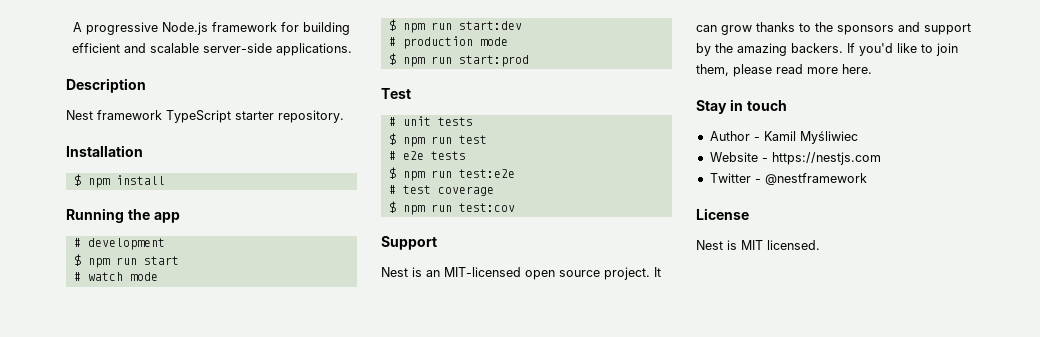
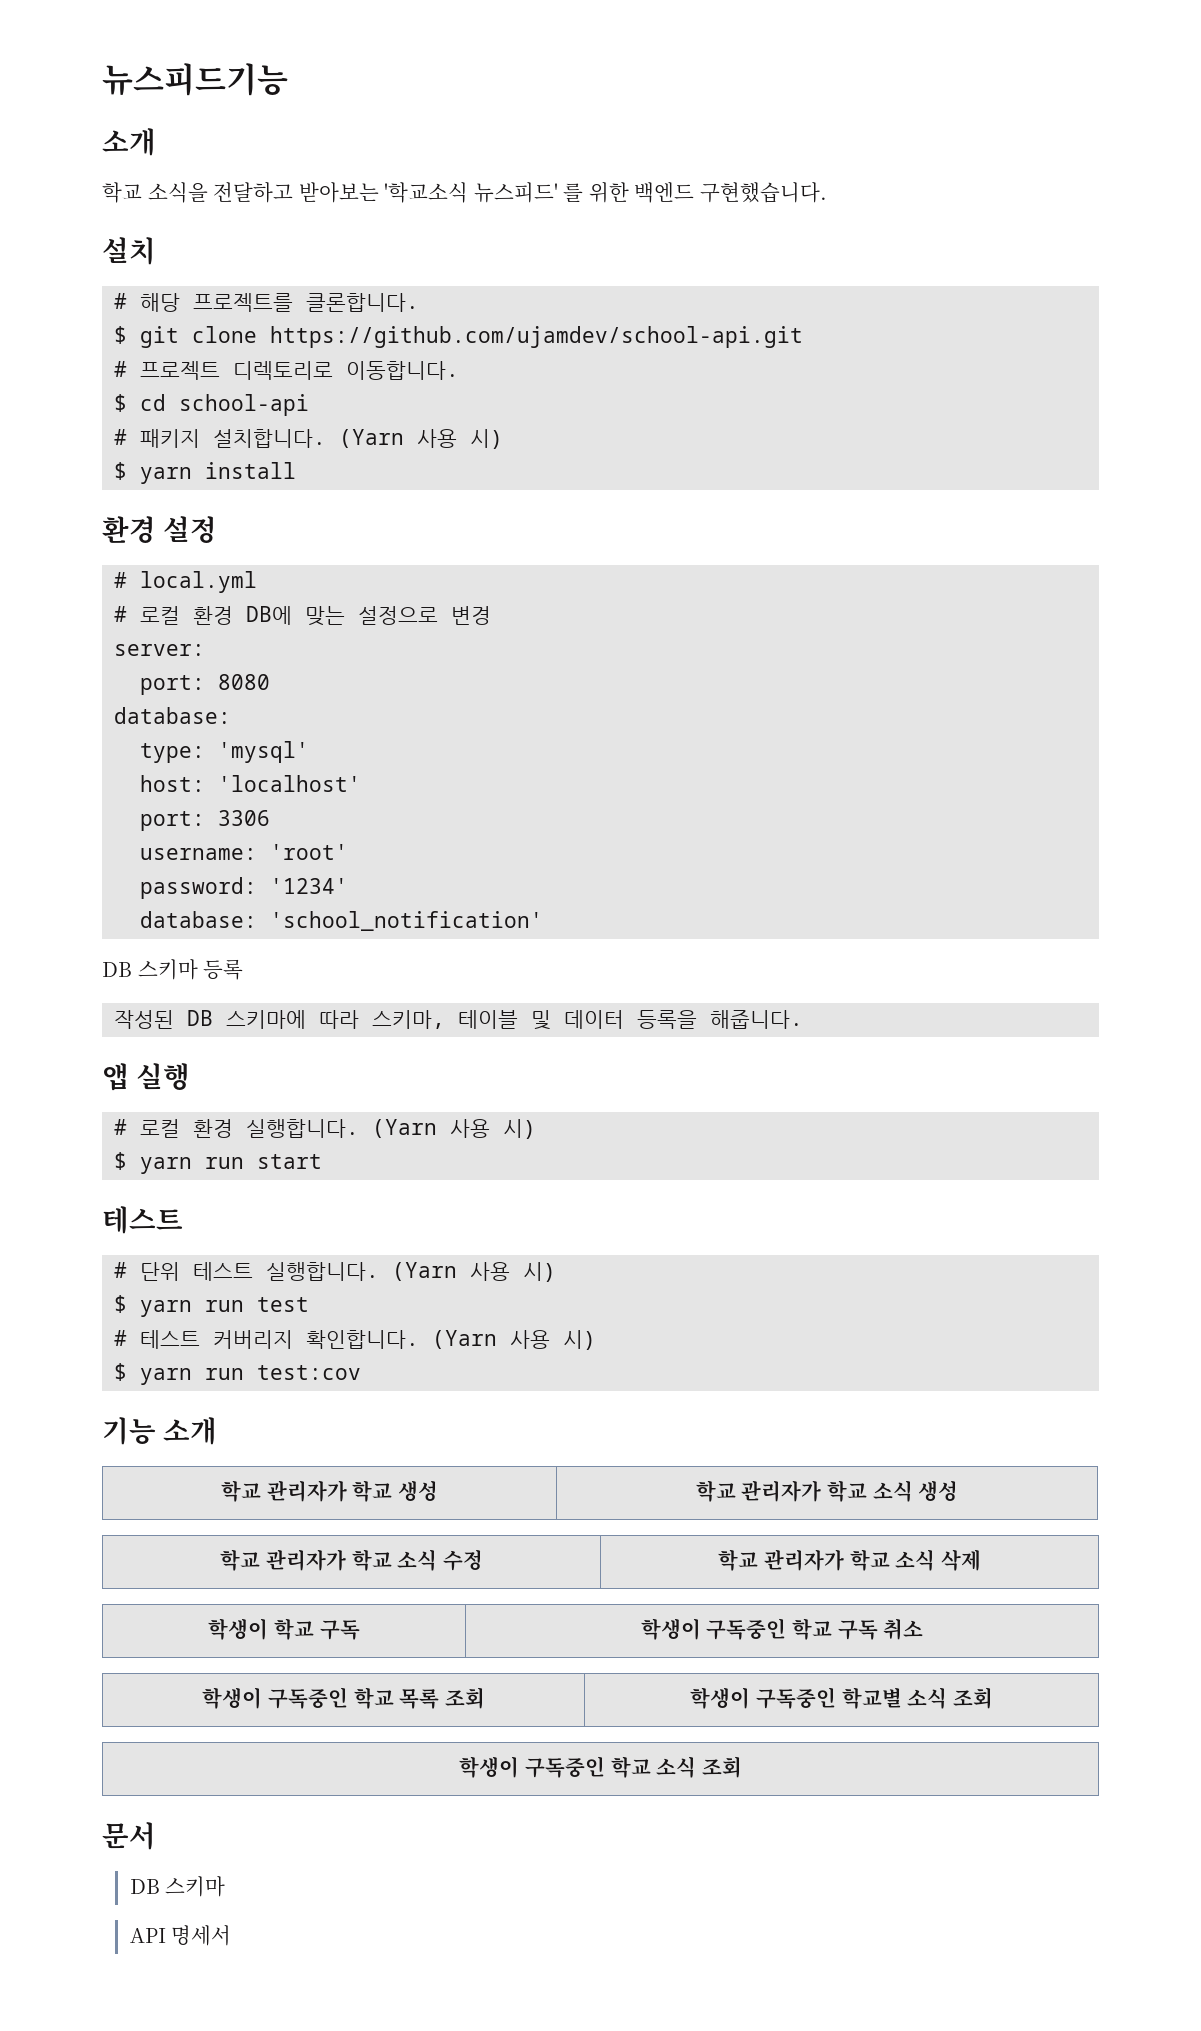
[73,22,350,35] [71,43,352,56] [66,78,146,93] [66,110,344,123] [66,145,143,157] [73,174,165,188] [66,208,180,223] [73,238,165,250] [73,254,110,268] A progressive Node.js framework for building efficient and scalable server-side applications. // Description // Nest framework TypeScript starter repository. // Installation // $ npm install // Running the app // # development // $ npm -> [102,63,288,96] [102,128,156,156] [102,182,827,203] [102,237,156,265] [114,293,420,312] [114,326,804,348] [114,361,460,380] [114,394,310,416] [114,429,504,449] [114,462,297,484] [102,516,218,543] [114,571,258,593] [114,606,492,626] [114,644,206,656] [140,674,271,695] [114,707,232,724] [140,741,310,763] [140,775,362,792] [140,810,271,831] [140,844,349,860] [140,877,349,899] [140,911,544,931] [102,959,244,980] [114,1010,804,1030] [102,1063,191,1091] [114,1119,537,1139] [114,1152,193,1174] 뉴스피드기능 // 소개 // 학교 소식을 전달하고 받아보는 '학교소식 뉴스피드' 를 위한 백엔드 구현했습니다. // 설치 // # 해당 프로젝트를 클론합니다. // $ git clone https://github.com/ujamdev/school-api.git // # 프로젝트 디렉토리로 이동합니다. // $ cd school-api // # 패키지 설치합니다. (Yarn 사용 시) // $ yarn install // 환경 설정 // # local.yml // # 로컬 환경 DB에 맞는 설정으로 변경 // server: // port: 8080 // database: // type: 'mysql' // host: 'localhost' // port: 3306 // username: 'root' // password: '1234' // database: 'school_notification' // DB 스키마 등록 // 작성된 DB 스키마에 따라 스키마, 테이블 및 데이터 등록을 해줍니다. // 앱 실행 // # 로컬 환경 실행합니다. (Yarn 사용 시) // $ yarn
[73,272,158,281] [388,19,522,33] [388,36,508,49] [388,53,529,67] [381,88,411,99] [388,116,473,126] [388,133,487,147] [388,151,466,160] [388,167,515,181] [388,185,494,196] [388,201,515,215] [381,236,437,250] [381,267,661,280] [696,22,971,35] [696,43,958,56] [696,64,872,77] [696,99,787,114] [709,131,858,144] [709,152,881,165] [709,173,867,185] [696,208,749,220] [696,240,820,250] // # watch mode // $ npm run start:dev // # production mode // $ npm run start:prod // Test // # unit tests // $ npm run test // # e2e tests // $ npm run test:e2e // # test coverage // $ npm run test:cov // Support // Nest is an MIT-licensed open source project. It can grow thanks to the sponsors and support by the amazing backers. If you'd like to join them, please read more here. // Stay in touch // Author - Kamil Myśliwiec // Website - https://nestjs.com // Twitter - @nestframework // License // Nest is MIT licensed. -> [102,1206,183,1234] [114,1262,557,1282] [114,1295,310,1317] [114,1330,597,1350] [114,1363,362,1385] [102,1417,218,1445] [221,1480,438,1502] [695,1480,959,1502] [220,1549,483,1571] [718,1549,981,1571] [208,1618,360,1640] [640,1618,924,1640] [202,1687,485,1709] [690,1687,993,1709] [459,1756,742,1778] [102,1822,156,1850] [129,1876,226,1897] [129,1925,232,1946] // 테스트 // # 단위 테스트 실행합니다. (Yarn 사용 시) // $ yarn run test // # 테스트 커버리지 확인합니다. (Yarn 사용 시) // $ yarn run test:cov // 기능 소개 // 학교 관리자가 학교 생성 | 학교 관리자가 학교 소식 생성 // 학교 관리자가 학교 소식 수정 | 학교 관리자가 학교 소식 삭제 // 학생이 학교 구독 | 학생이 구독중인 학교 구독 취소 // 학생이 구독중인 학교 목록 조회 | 학생이 구독중인 학교별 소식 조회 // 학생이 구독중인 학교 소식 조회 // 문서 // DB 스키마 // API 명세서

